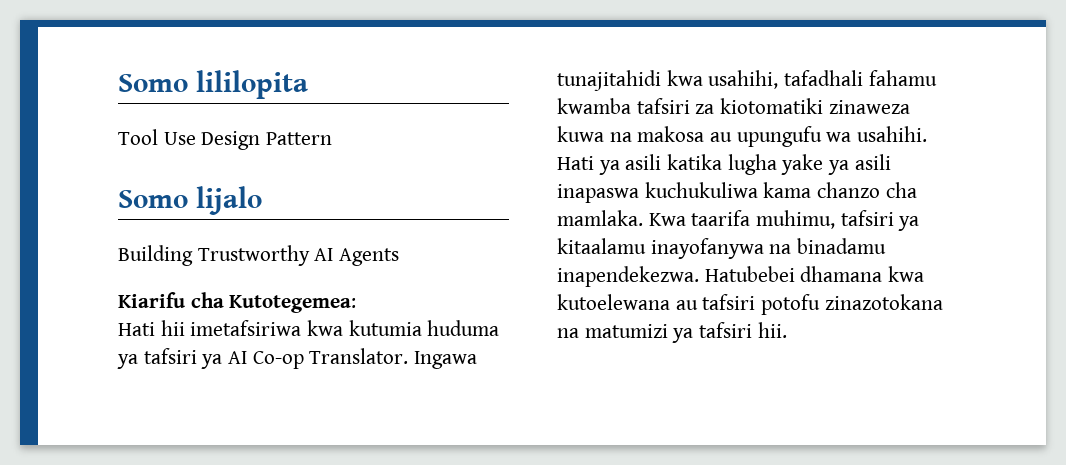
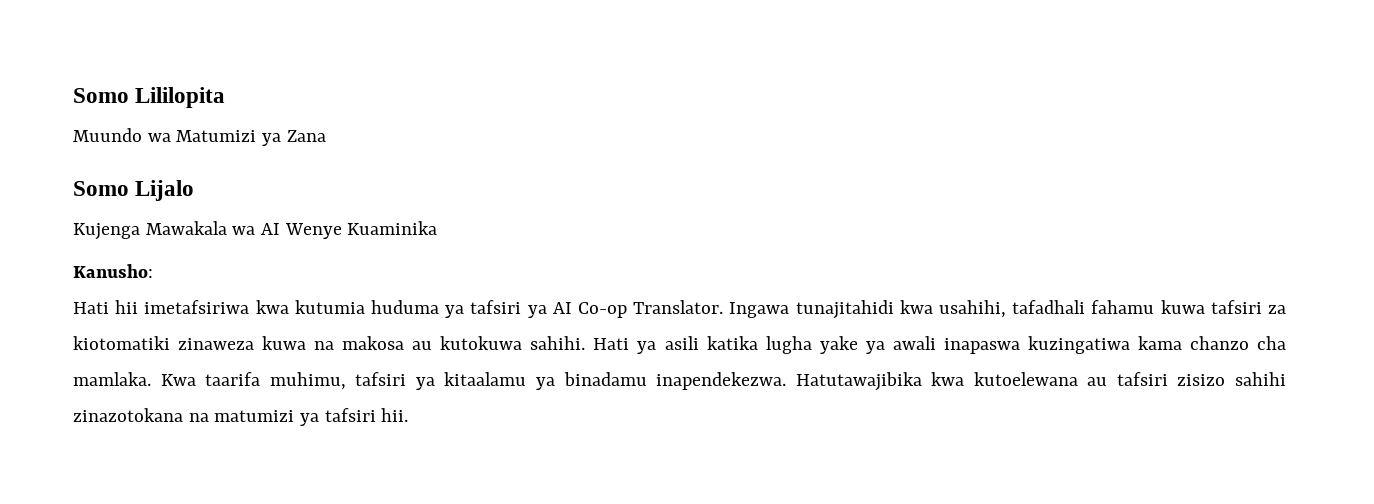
[118,70,308,99] [118,129,333,150] [118,186,262,215] [118,245,400,266] [118,292,357,313] Somo lililopita // Tool Use Design Pattern // Somo lijalo // Building Trustworthy AI Agents // Kiarifu cha Kutotegemea: -> [73,87,226,108] [73,128,326,146] [73,180,195,201] [73,221,438,240] [73,264,153,278] Somo Lililopita // Muundo wa Matumizi ya Zana // Somo Lijalo // Kujenga Mawakala wa AI Wenye Kuaminika // Kanusho:
[557,98,631,114] kwamba -> [1160,300,1205,314] kuwa
[736,126,928,147] upungufu wa usahihi. -> [440,336,586,350] kutokuwa sahihi.
[854,154,891,170] [557,182,758,203] asili inapaswa kuchukuliwa -> [892,336,1130,354] awali inapaswa kuzingatiwa
[650,238,887,259] [557,266,883,287] inayofanywa na binadamu inapendekezwa. Hatubebei dhamana -> [535,372,922,391] ya binadamu inapendekezwa. Hatutawajibika
[761,294,821,315] potofu -> [1177,372,1286,386] zisizo sahihi

